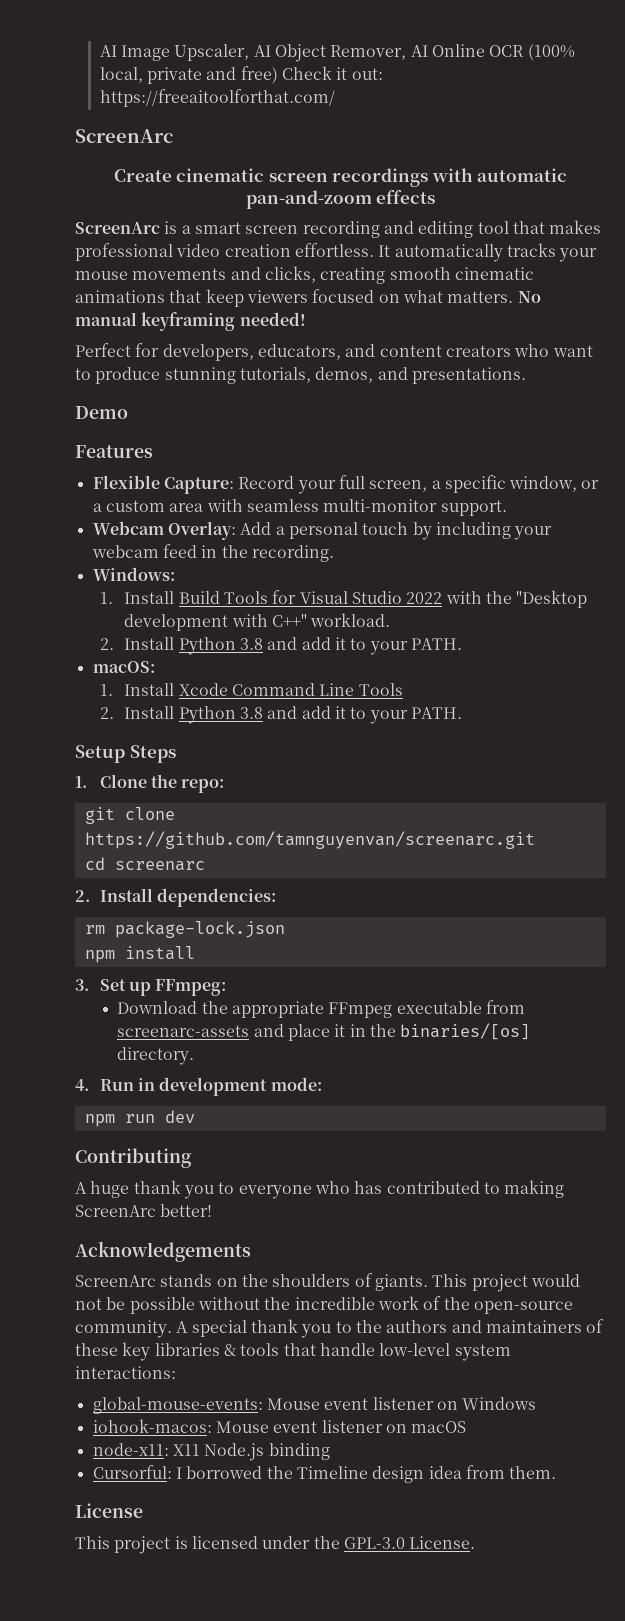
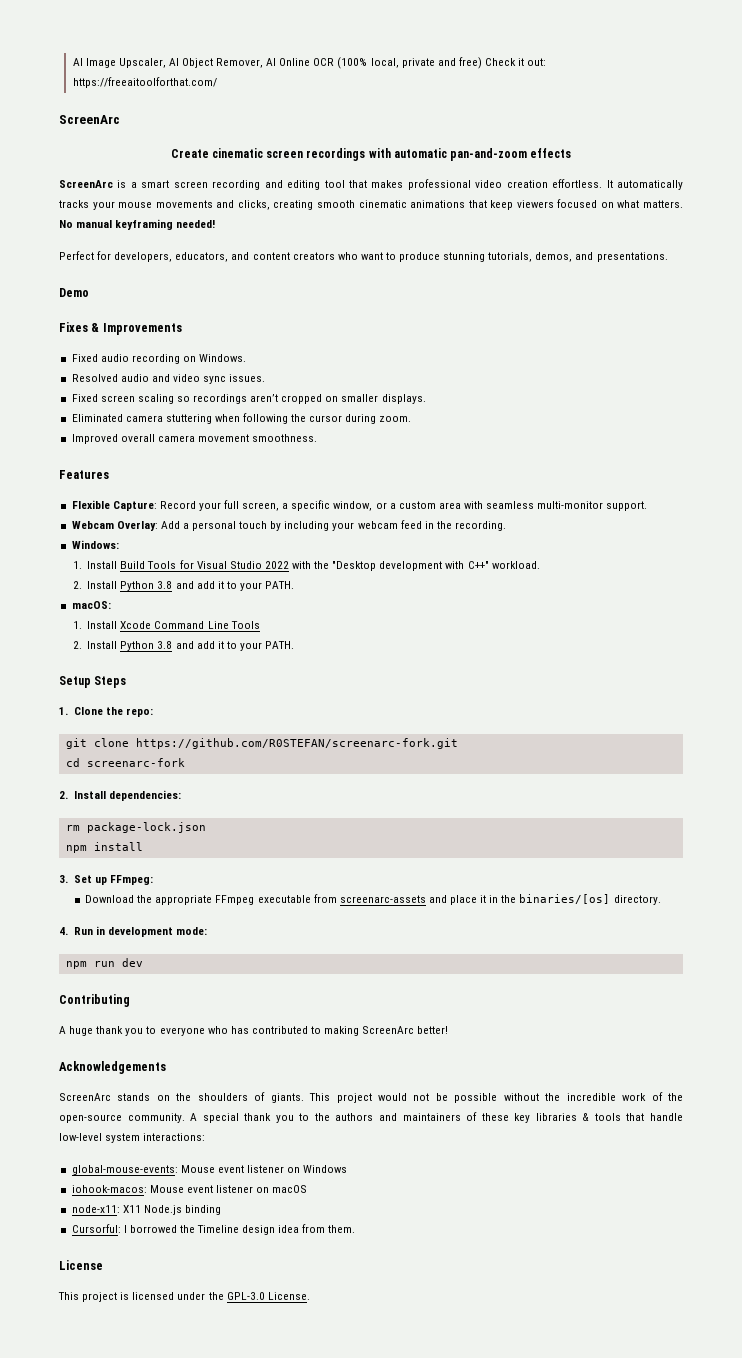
(128, 412) none -> [59,322,182,335] [71,354,247,364] [71,374,266,384] [71,394,426,404] [71,413,412,424] [71,434,318,444] // Fixes & Improvements // Fixed audio recording on Windows. // Resolved audio and video sync issues. // Fixed screen scaling so recordings aren’t cropped on smaller displays. // Eliminated camera stuttering when following the cursor during zoom. // Improved overall camera movement smoothness.
[84,831,535,849] https://github.com/tamnguyenvan/screenarc.git -> [135,738,458,749] https://github.com/R0STEFAN/screenarc-fork.git
[114,861,205,871] screenarc -> [86,758,185,767] screenarc-fork

